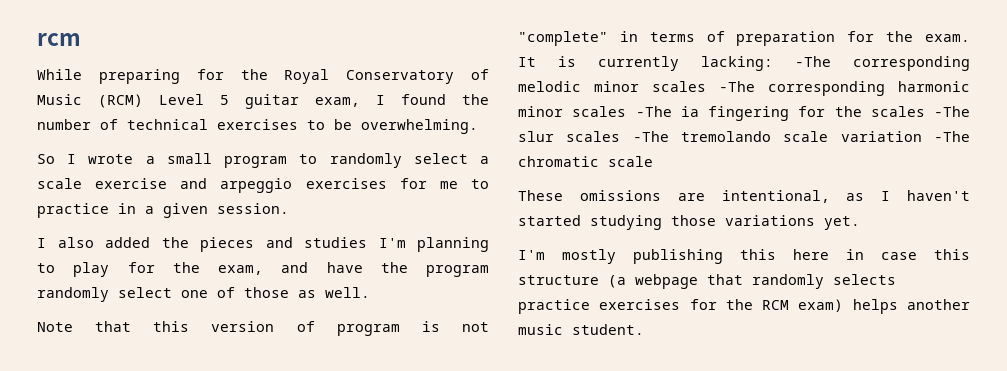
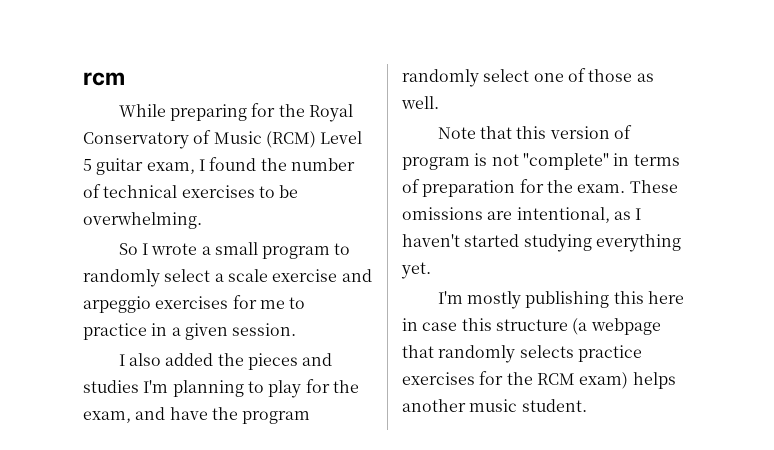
[518,56,970,71] [518,81,970,96] [518,106,970,121] [518,131,970,142] [518,156,653,167] It is currently lacking: -The corresponding melodic minor scales -The corresponding harmonic minor scales -The ia fingering for the scales -The slur scales -The tremolando scale variation -The chromatic scale // -> (626, 188) none
[671,215,815,226] those variations -> [595,234,681,252] everything

